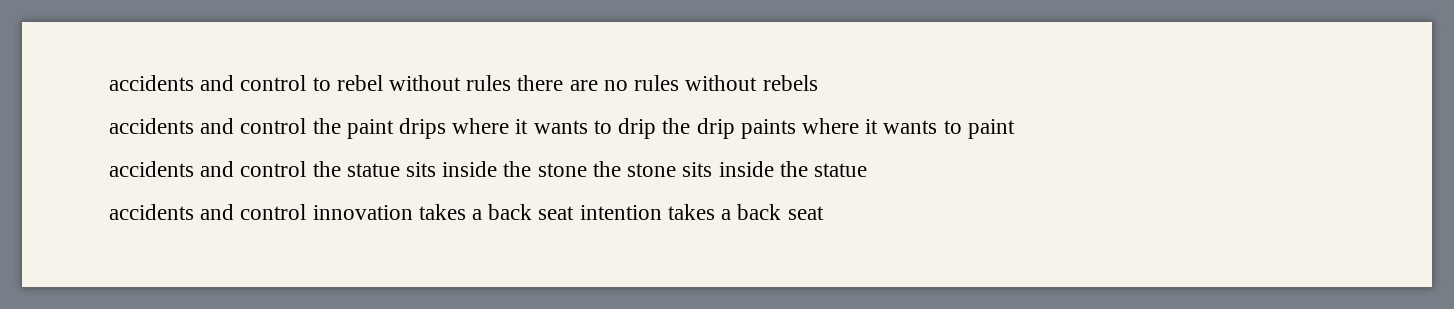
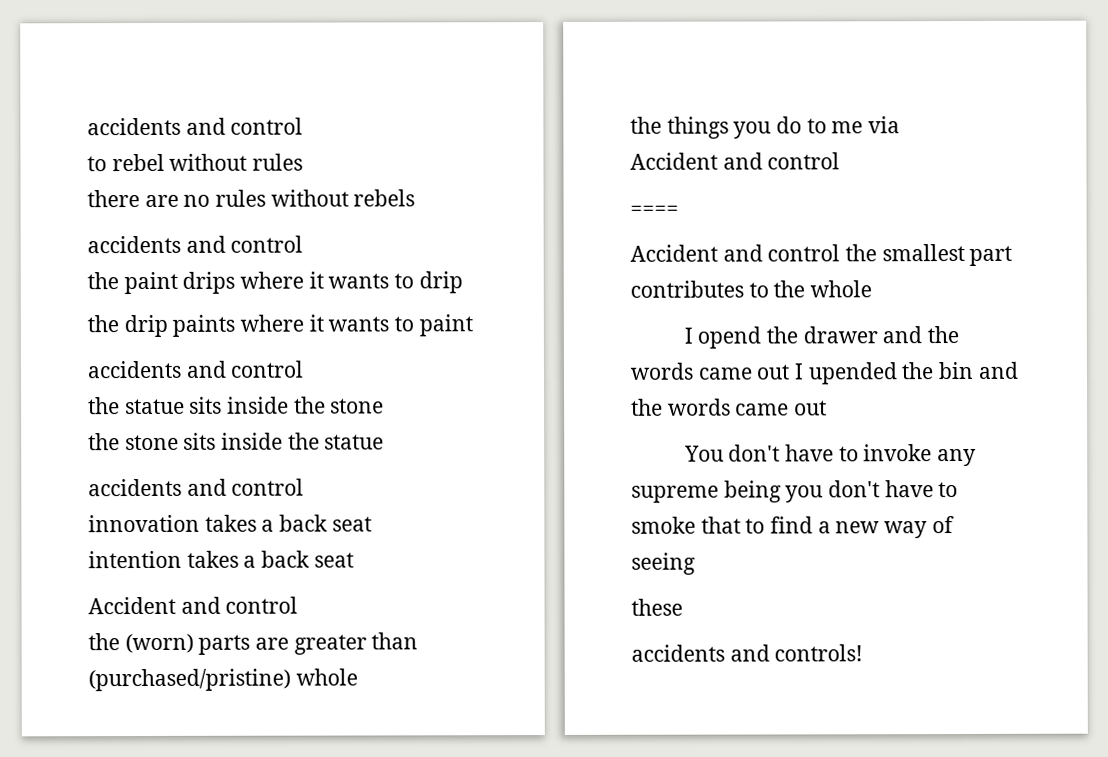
[109,75,307,91] accidents and control -> [87,117,304,136] accidents and control //
(512, 83) none -> (304, 162) //
(307, 126) none -> (304, 244) //
(657, 128) none -> (463, 282) //
(307, 169) none -> (304, 369) //
(587, 170) none -> (385, 406) //
(307, 212) none -> (305, 487) //
(575, 213) none -> (372, 524) //
(824, 213) none -> [88,596,299,615] [88,632,419,655] [88,668,358,692] [630,116,901,139] [630,152,841,170] [630,205,679,216] [630,243,1013,266] [630,280,873,298] [683,326,960,349] [630,361,1019,385] [631,398,828,416] [683,444,977,467] [631,480,959,503] [631,516,955,539] [631,552,696,575] [631,598,683,616] [631,644,864,662] // Accident and control // the (worn) parts are greater than (purchased/pristine) whole // the things you do to me via // Accident and control // ==== // Accident and control the smallest part contributes to the whole // I opend the drawer and the words came out I upended the bin and the words came out // You don't have to invoke any supreme being you don't have to smoke that to find a new way of seeing // these // accidents and controls!

